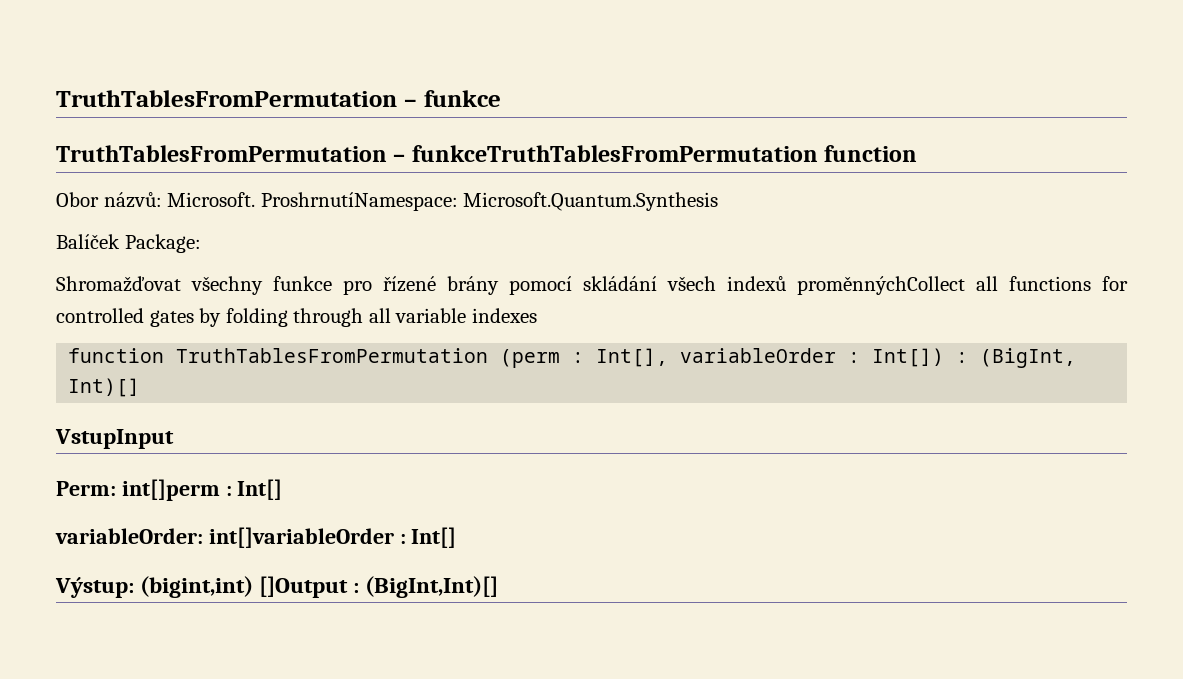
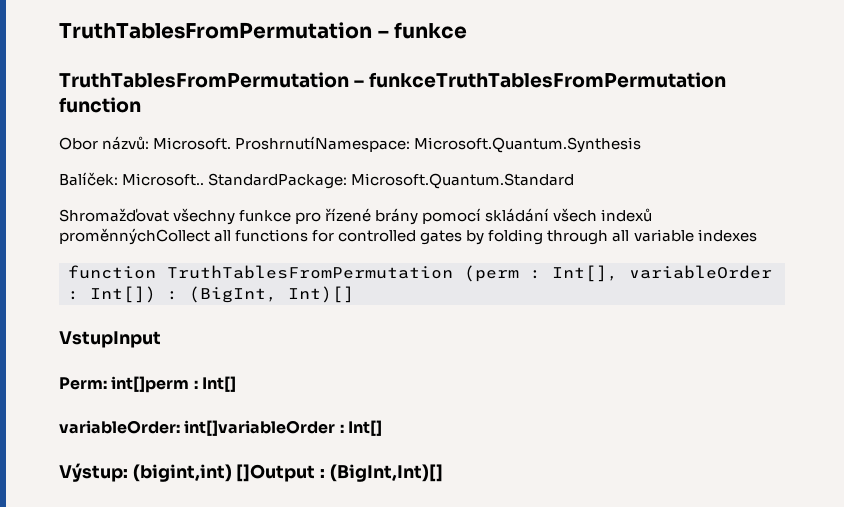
[56,234,201,253] Balíček Package: -> [59,172,575,189] Balíček: Microsoft.. StandardPackage: Microsoft.Quantum.Standard

